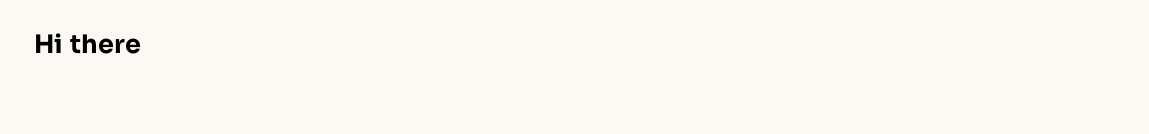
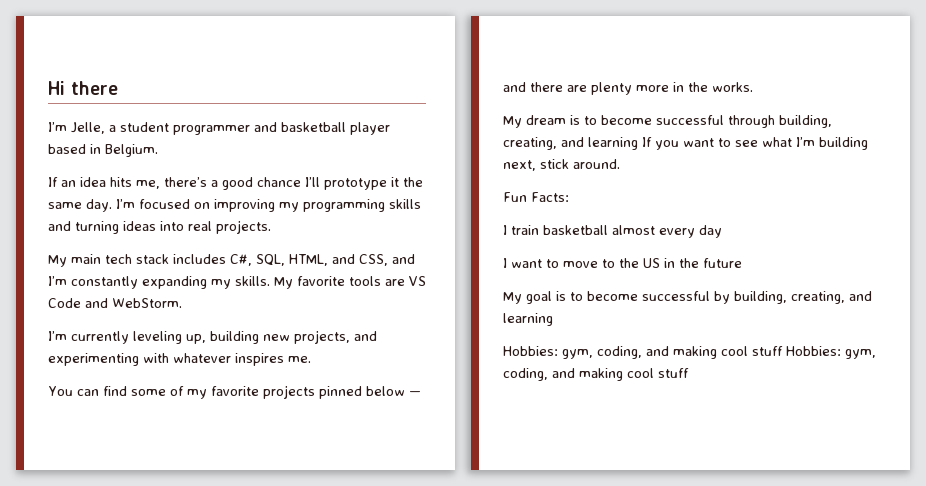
(141, 44) none -> [48,122,390,135] [48,144,158,157] [48,177,423,190] [48,199,421,212] [48,220,271,234] [48,254,415,267] [48,276,426,289] [48,298,182,308] [48,330,377,344] [48,353,311,366] [48,385,421,399] [503,82,753,95] [503,115,832,128] [503,137,868,150] [503,159,620,171] [503,192,569,202] [503,225,722,238] [503,258,742,268] [503,291,872,304] [503,313,553,326] [503,346,876,359] [503,368,689,381] // I’m Jelle, a student programmer and basketball player based in Belgium. // If an idea hits me, there’s a good chance I’ll prototype it the same day. I’m focused on improving my programming skills and turning ideas into real projects. // My main tech stack includes C#, SQL, HTML, and CSS, and I’m constantly expanding my skills. My favorite tools are VS Code and WebStorm. // I’m currently leveling up, building new projects, and experimenting with whatever inspires me. // You can find some of my favorite projects pinned below — and there are plenty more in the works. // My dream is to become successful through building, creating, and learning If you want to see what I’m building next, stick around. // Fun Facts: // I train basketball almost every day // I want to move to the US in the future // My goal is to become successful by building, creating, and learning // Hobbies: gym, coding, and making cool stuff Hobbies: gym, coding, and making cool stuff

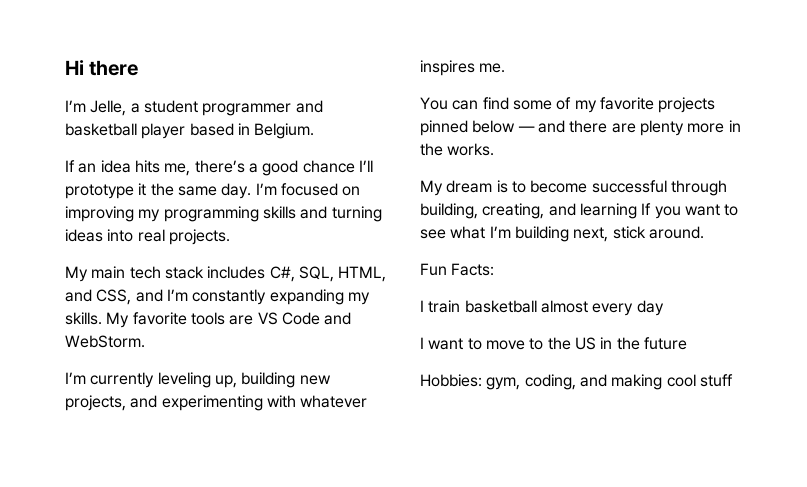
[503,291,872,304] [503,313,553,326] [503,346,876,359] [503,368,689,381] // My goal is to become successful by building, creating, and learning // Hobbies: gym, coding, and making cool stuff Hobbies: gym, coding, and making cool stuff -> [420,374,733,390] // Hobbies: gym, coding, and making cool stuff

